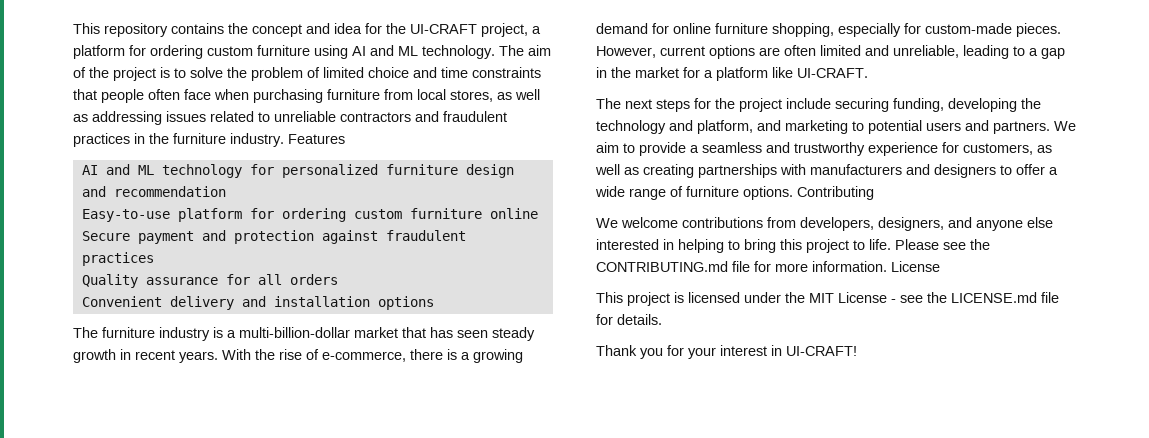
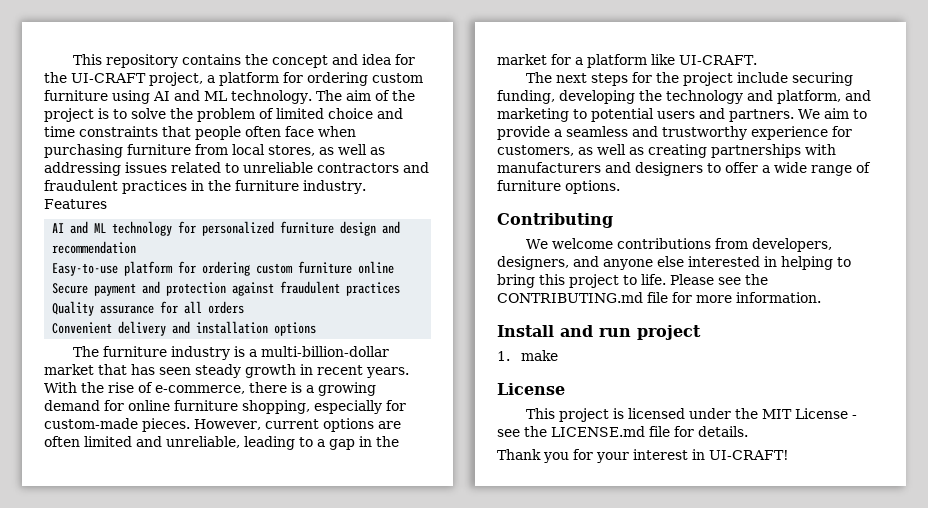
(793, 193) none -> (620, 187) //
(887, 266) none -> [497,325,701,340] [497,350,559,361] // Install and run project // 1. make //

